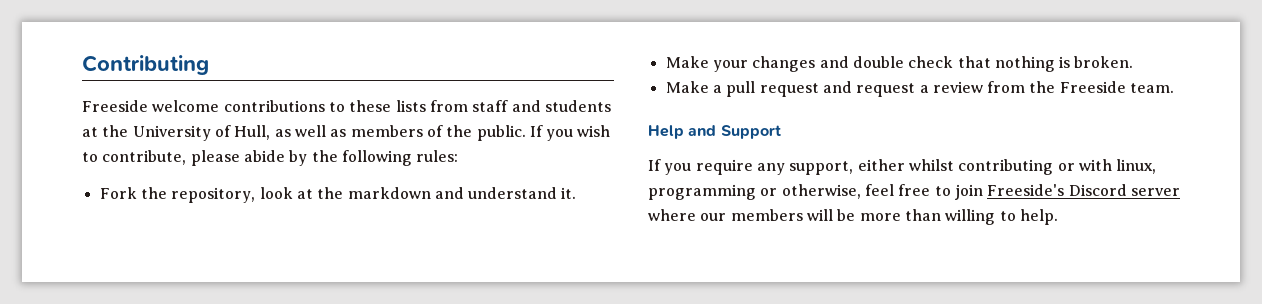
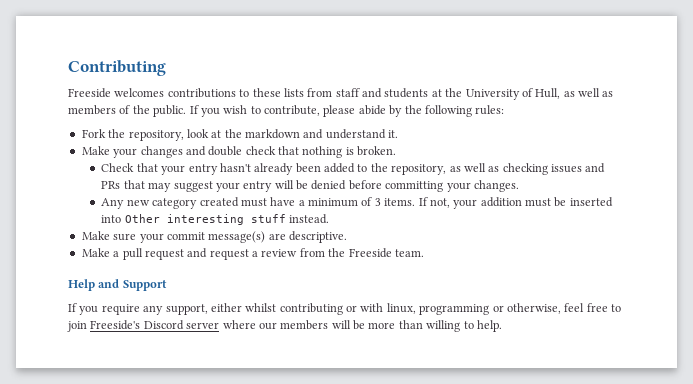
[152,100,220,112] welcome -> [114,88,165,97] welcomes
(1134, 62) none -> [101,163,606,175] [101,180,519,192] [101,197,613,209] [101,214,330,225] [81,231,347,243] // Check that your entry hasn't already been added to the repository, as well as checking issues and PRs that may suggest your entry will be denied before committing your changes. // Any new category created must have a minimum of 3 items. If not, your addition must be inserted into Other interesting stuff instead. // Make sure your commit message(s) are descriptive.

